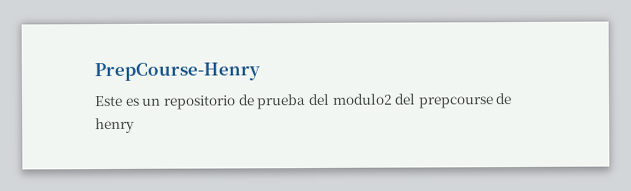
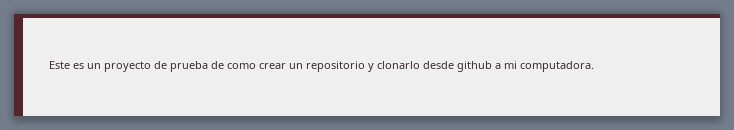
[94,62,260,82] PrepCourse-Henry // -> (49, 65) none
[162,95,236,110] repositorio -> [104,61,151,72] proyecto
[307,93,513,109] [95,117,135,134] del modulo2 del prepcourse de henry -> [211,61,594,72] de como crear un repositorio y clonarlo desde github a mi computadora.

